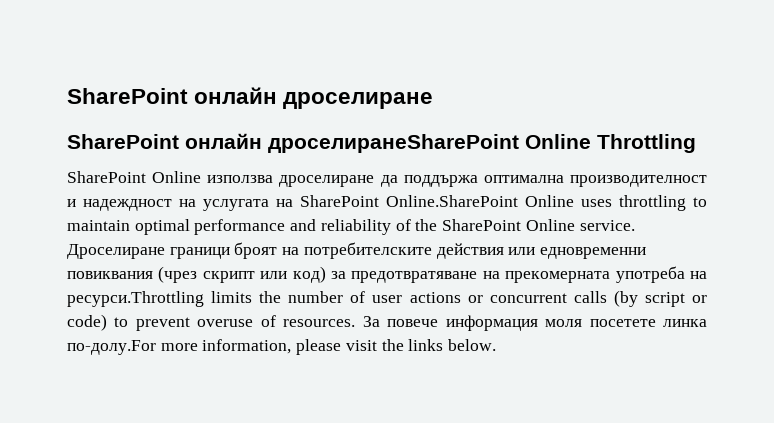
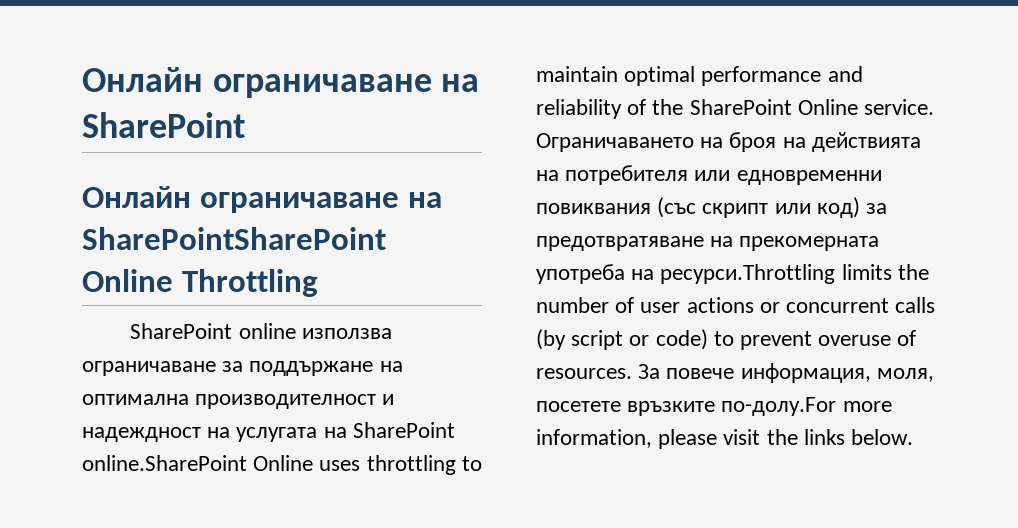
[67,87,434,109] [67,133,696,153] [67,171,478,187] SharePoint онлайн дроселиране // SharePoint онлайн дроселиранеSharePoint Online Throttling // SharePoint Online използва дроселиране да поддържа -> [82,67,480,98] [82,112,245,138] [82,186,442,213] [82,227,386,250] [82,269,318,297] [130,323,392,339] [82,361,403,376] Онлайн ограничаване на SharePoint // Онлайн ограничаване на SharePointSharePoint Online Throttling // SharePoint online използва ограничаване за поддържане на
[386,195,518,207] Online.SharePoint -> [82,455,247,471] online.SharePoint
[67,242,504,259] Дроселиране граници броят на потребителските действия -> [536,132,921,152] [536,165,689,185] Ограничаването на броя на действията на потребителя
[158,266,198,283] (чрез -> [657,197,697,218] (със
[445,315,707,331] информация моля посетете линка -> [740,363,934,383] [536,401,716,416] информация, моля, посетете връзките

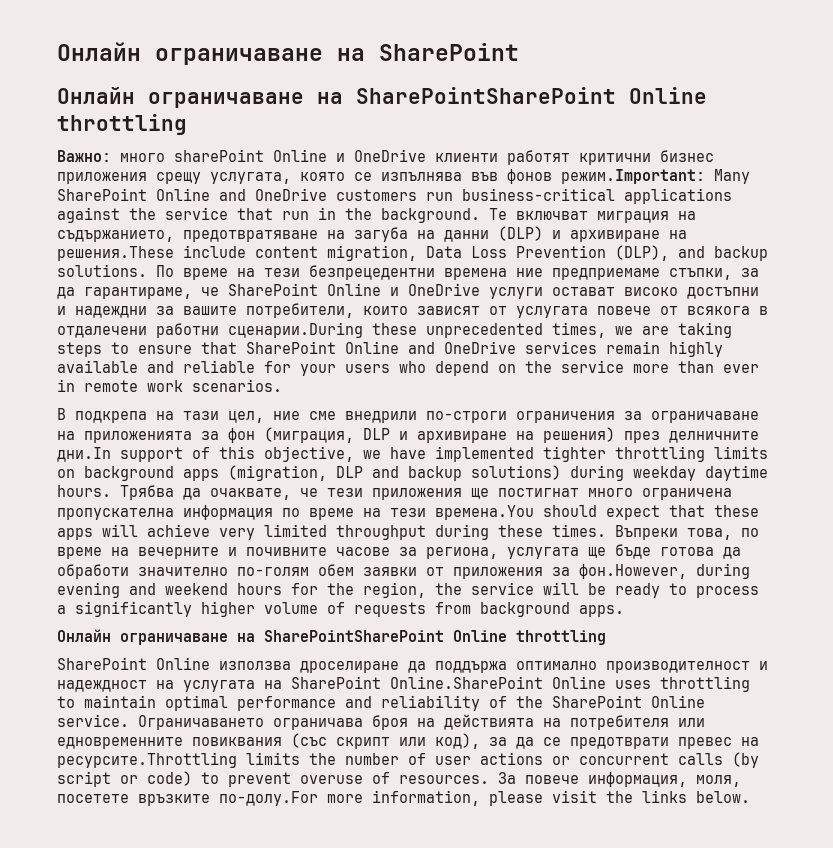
[181,269,318,297] [130,323,392,339] [82,361,403,376] [82,394,189,405] Throttling // SharePoint online използва ограничаване за поддържане на оптимална -> [57,114,187,135] [57,149,714,165] [57,169,750,184] [57,188,732,204] [57,207,696,223] [57,226,687,242] [57,245,768,261] [57,264,759,280] [57,283,759,299] [57,303,768,318] [57,322,732,338] [57,341,723,357] [57,360,759,376] [57,379,282,392] [57,408,759,423] [57,427,759,443] [57,446,768,462] [57,465,768,481] [57,485,732,500] [57,505,759,520] [57,524,759,540] [57,544,741,559] [57,563,750,579] [57,582,759,598] [57,601,624,617] [57,629,606,645] [57,657,597,673] throttling // Важно: много sharePoint Online и OneDrive клиенти работят критични бизнес приложения срещу услугата, която се изпълнява във фонов режим.Important: Many SharePoint Online and OneDrive customers run business-critical applications against the service that run in the background. Те включват миграция на съдържанието, предотвратяване на загуба на данни (DLP) и архивиране на решения.These include content migration, Data Loss Prevention (DLP), and backup solutions. По време на тези безпрецедентни времена ние предприемаме стъпки, за да гарантираме, че SharePoint Online и OneDrive услуги остават високо достъпни и надеждни за вашите потребители, които зависят от услугата повече от всякога в отдалечени работни сценарии.During these unprecedented times, we are taking steps to ensure that SharePoint Online and OneDrive services remain highly available and reliable for your users who depend on the service more than ever in remote work scenarios. // В подкрепа на тази цел, ние сме внедрили по-строги ограничения за ограничаване на приложенията за фон (миграция, DLP и архивиране на решения) през делничните дни.In support of this objective, we have implemented tighter throttling limits on background apps (migration, DLP and backup solutions) during weekday daytime hours. Трябва да очаквате, че тези приложения ще постигнат много ограничена пропускателна информация по време на тези времена.You should expect that these apps will achieve very limited throughput during these times. Въпреки това, по време на вечерните и почивните часове за региона, услугата ще бъде готова да обработи значително по-голям обем заявки от приложения за фон.However, during evening and weekend hours for the region, the service will be ready to process a significantly higher volume of requests from background apps. // Онлайн ограничаване на SharePointSharePoint Online throttling // SharePoint Online използва дроселиране да поддържа оптимално
[82,455,247,471] online.SharePoint -> [390,676,543,689] Online.SharePoint
[700,137,724,148] на -> [273,718,363,730] ограничава
[736,170,882,185] едновременни -> [57,737,183,749] едновременните
[816,197,888,218] [536,236,880,251] [536,264,836,284] код) за предотвратяване на прекомерната употреба на ресурси.Throttling -> [435,733,759,749] [57,752,237,768] код), за да се предотврати превес на ресурсите.Throttling

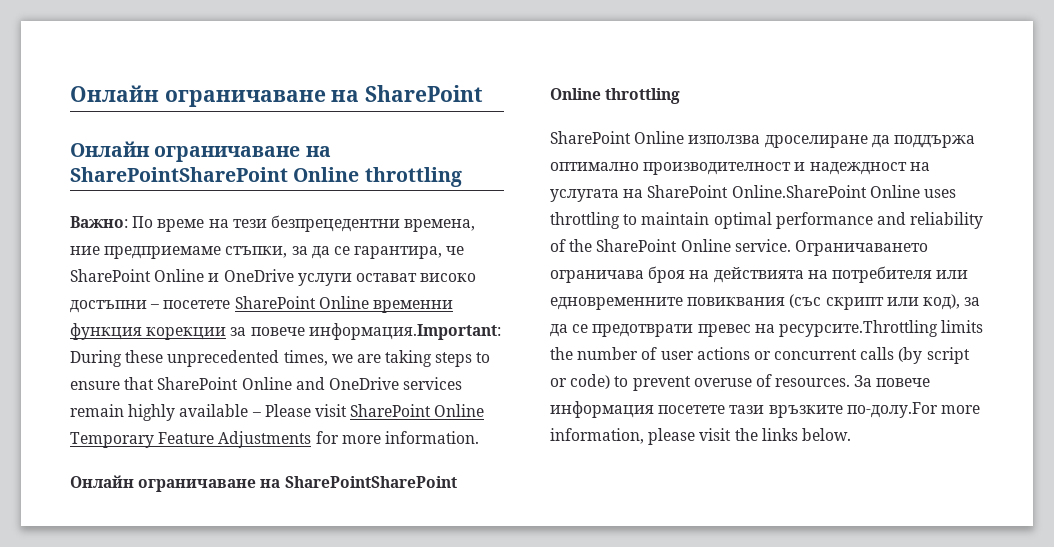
[120,149,714,165] [57,169,750,184] [57,188,732,204] [57,207,696,223] [57,226,687,242] [57,245,768,261] [57,264,147,277] много sharePoint Online и OneDrive клиенти работят критични бизнес приложения срещу услугата, която се изпълнява във фонов режим.Important: Many SharePoint Online and OneDrive customers run business-critical applications against the service that run in the background. Те включват миграция на съдържанието, предотвратяване на загуба на данни (DLP) и архивиране на решения.These include content migration, Data Loss Prevention (DLP), and backup solutions. -> (128, 222) none
[444,268,507,280] времена -> [404,219,476,232] времена,
[84,287,192,299] гарантираме, -> [333,246,443,259] се гарантира,
[57,303,768,318] [57,322,363,338] и надеждни за вашите потребители, които зависят от услугата повече от всякога в отдалечени работни сценарии.During -> [150,296,453,313] [70,323,501,340] [70,350,122,367] – посетете SharePoint Online временни функция корекции за повече информация.Important: During
[147,360,759,376] [57,379,282,392] [57,408,759,423] [57,427,759,443] [57,446,768,462] [57,465,768,481] [57,485,732,500] [57,505,759,520] [57,524,759,540] [57,544,741,559] [57,563,750,579] [57,582,759,598] [57,601,624,617] and reliable for your users who depend on the service more than ever in remote work scenarios. // В подкрепа на тази цел, ние сме внедрили по-строги ограничения за ограничаване на приложенията за фон (миграция, DLP и архивиране на решения) през делничните дни.In support of this objective, we have implemented tighter throttling limits on background apps (migration, DLP and backup solutions) during weekday daytime hours. Трябва да очаквате, че тези приложения ще постигнат много ограничена пропускателна информация по време на тези времена.You should expect that these apps will achieve very limited throughput during these times. Въпреки това, по време на вечерните и почивните часове за региона, услугата ще бъде готова да обработи значително по-голям обем заявки от приложения за фон.However, during evening and weekend hours for the region, the service will be ready to process a significantly higher volume of requests from background apps. -> [251,404,485,417] [70,431,479,448] – Please visit SharePoint Online Temporary Feature Adjustments for more information.
[588,772,741,787] [57,794,129,803] информация, моля, посетете -> [550,401,765,418] информация посетете тази

